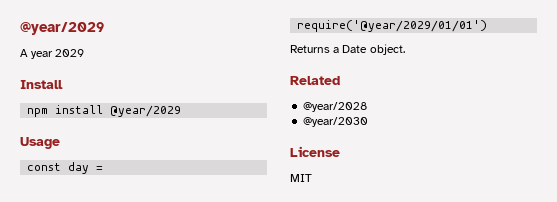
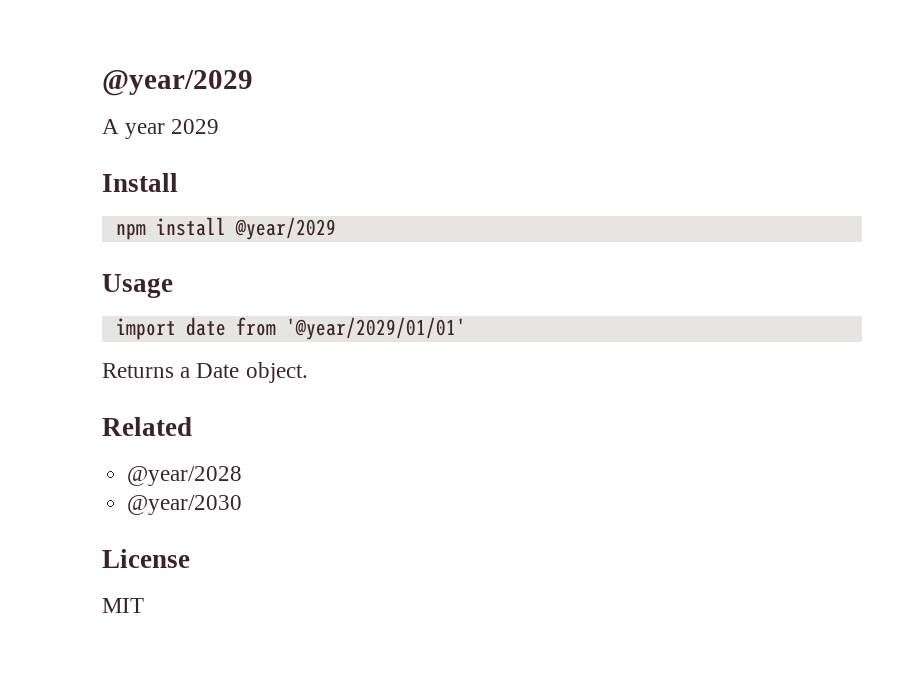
[27,162,104,174] [297,20,488,32] const day = require('@year/2029/01/01') -> [115,317,466,340] import date from '@year/2029/01/01'

